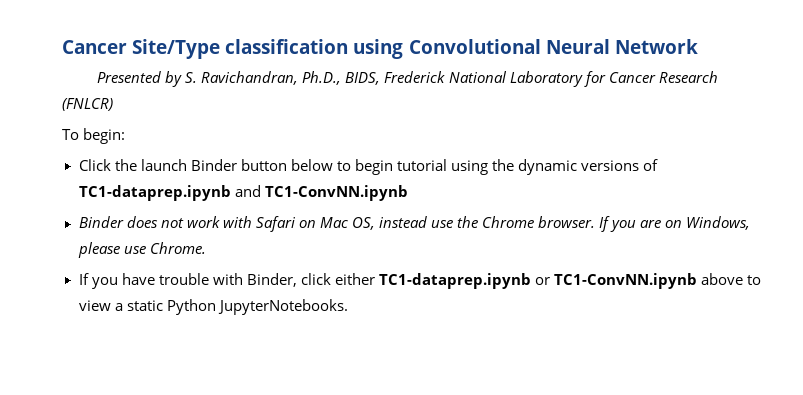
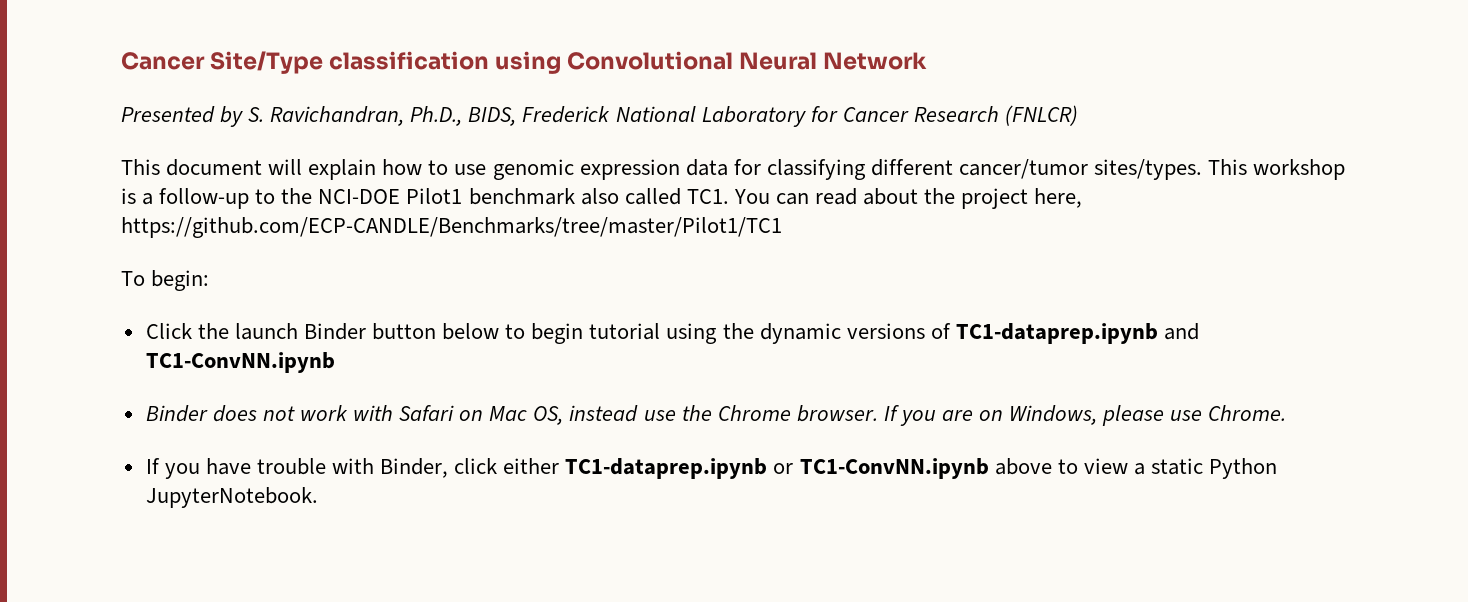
(113, 104) none -> [121,159,1346,180] [121,188,1083,209] [121,217,782,238] // This document will explain how to use genomic expression data for classifying different cancer/tumor sites/types. This workshop is a follow-up to the NCI-DOE Pilot1 benchmark also called TC1. You can read about the project here, https://github.com/ECP-CANDLE/Benchmarks/tree/master/Pilot1/TC1
[217,299,348,315] JupyterNotebooks. -> [145,487,318,508] JupyterNotebook.

